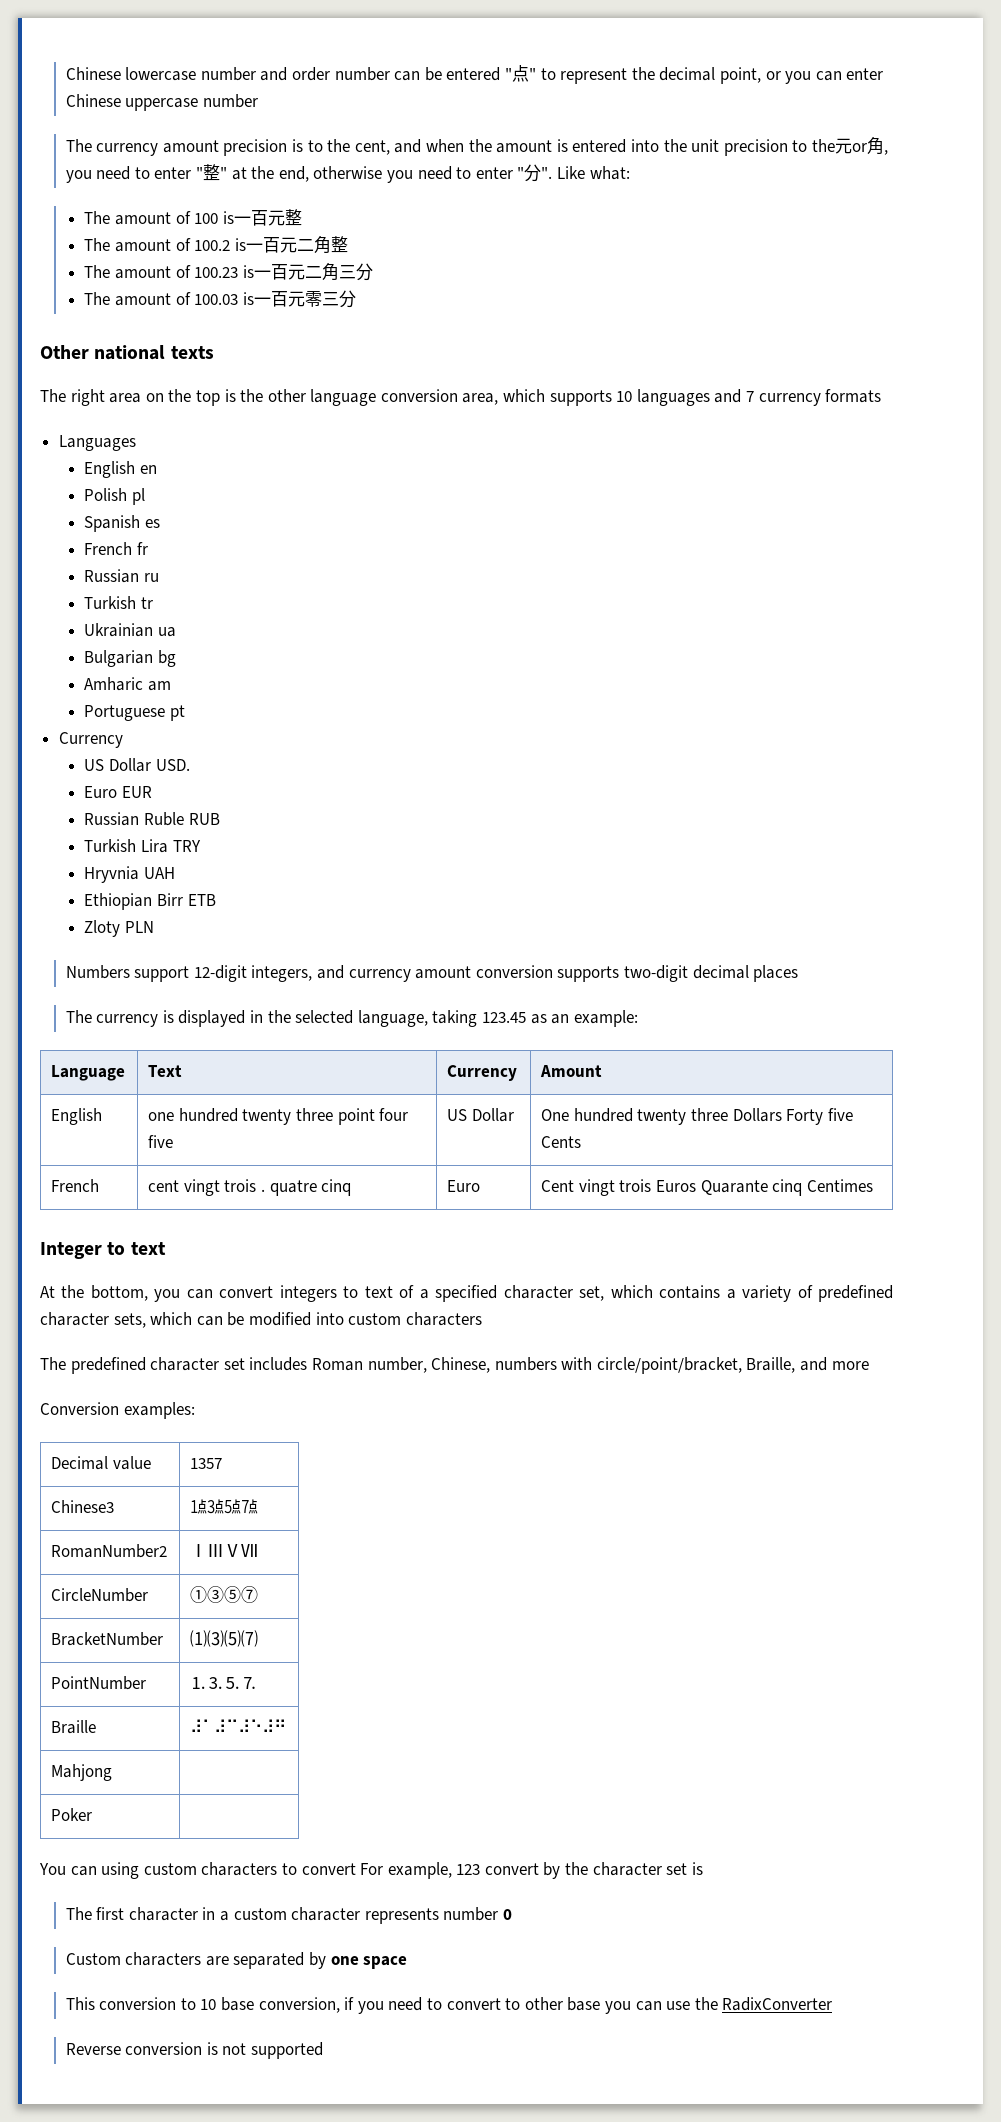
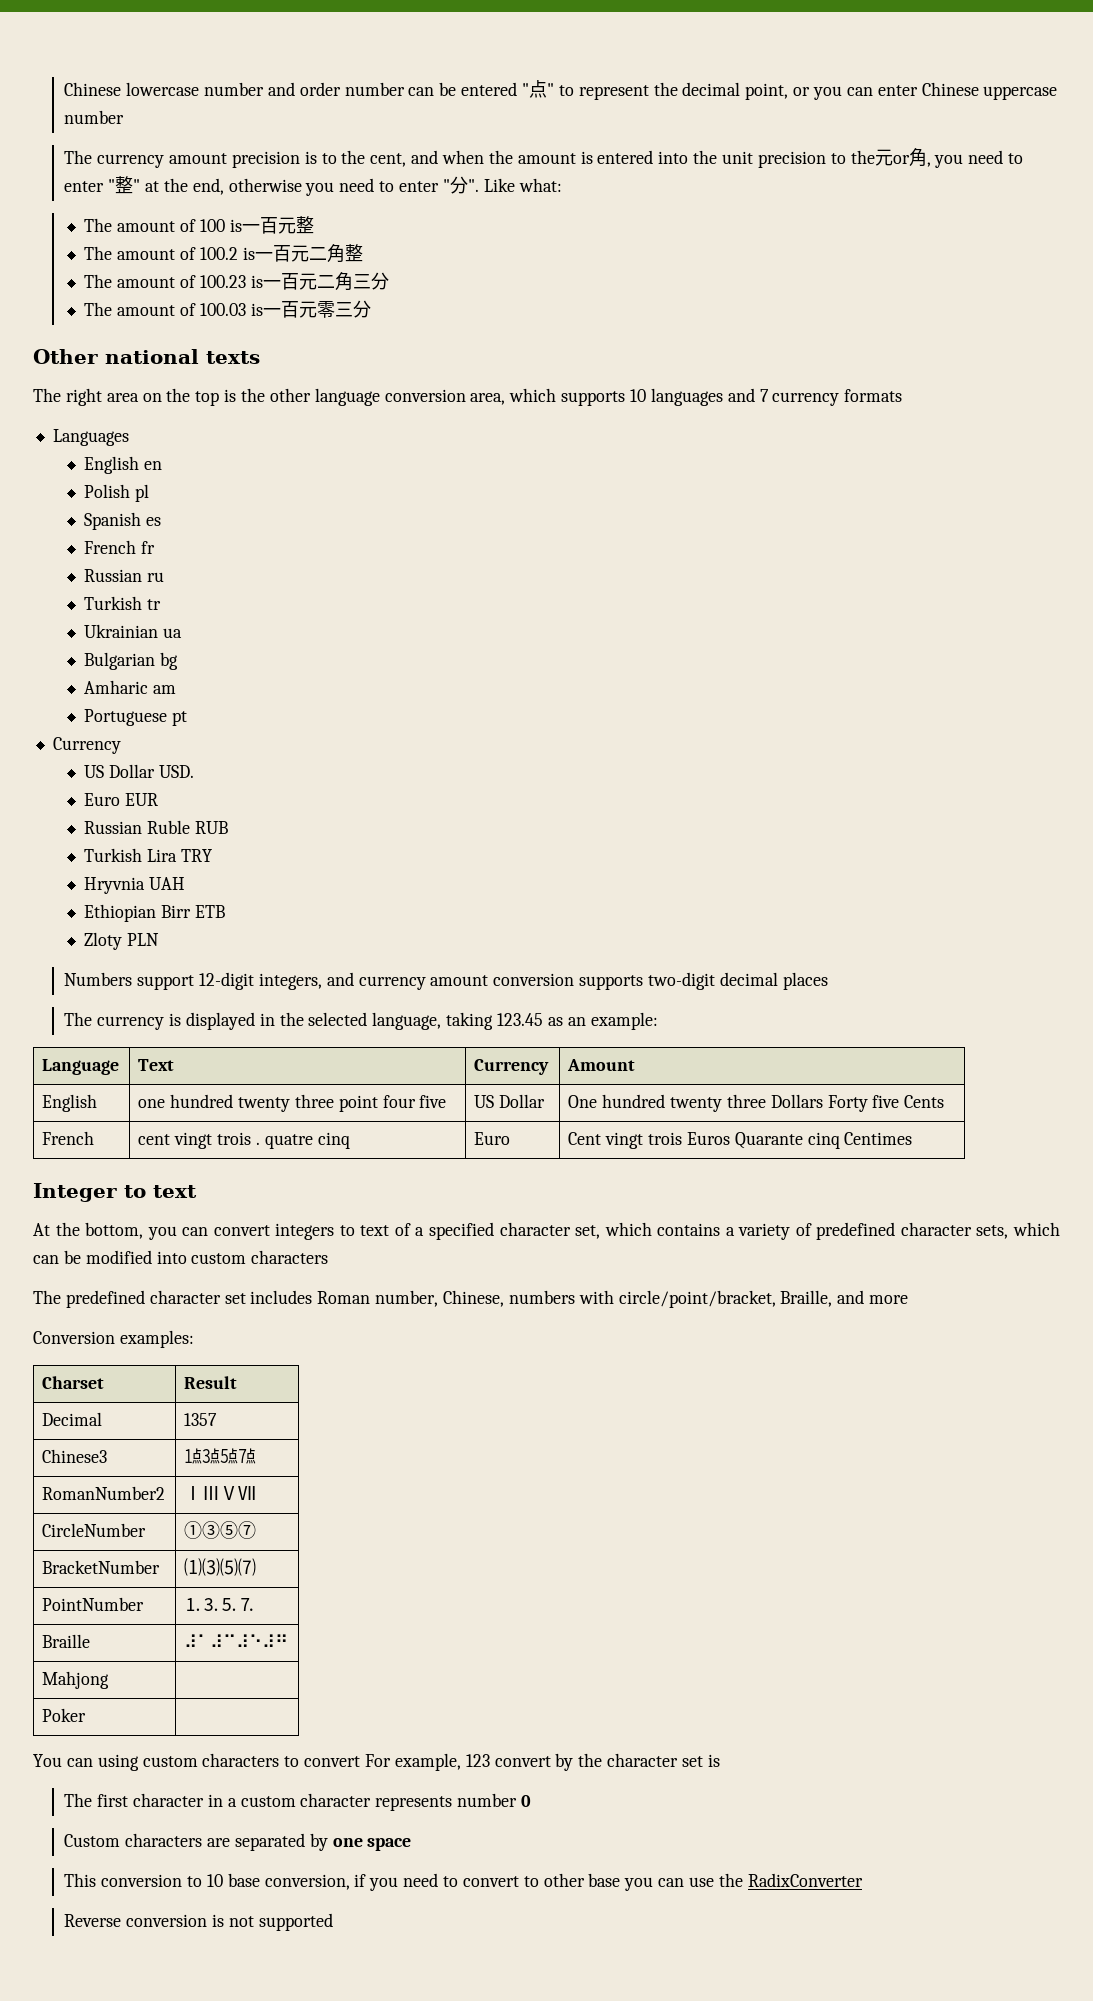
(195, 1410) none -> [42,1376,105,1389] [184,1376,238,1389] // Charset | Result
[112,1456,151,1470] value -> (103, 1419) none

